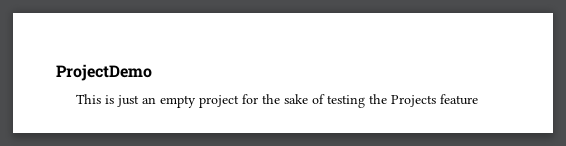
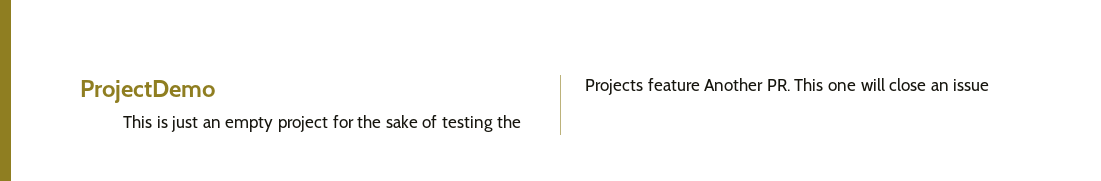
(479, 99) none -> [704,78,990,91] Another PR. This one will close an issue

